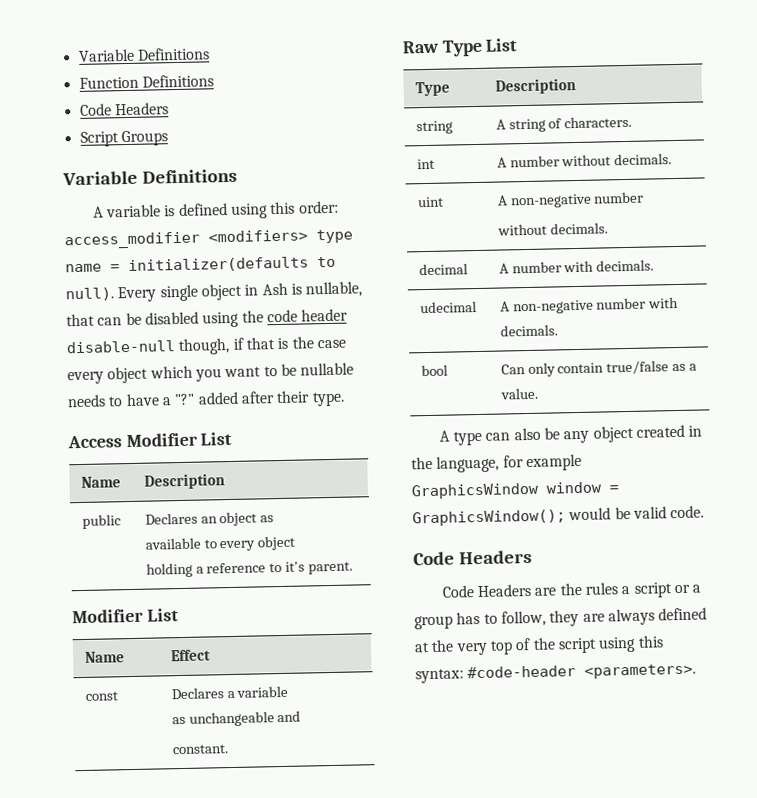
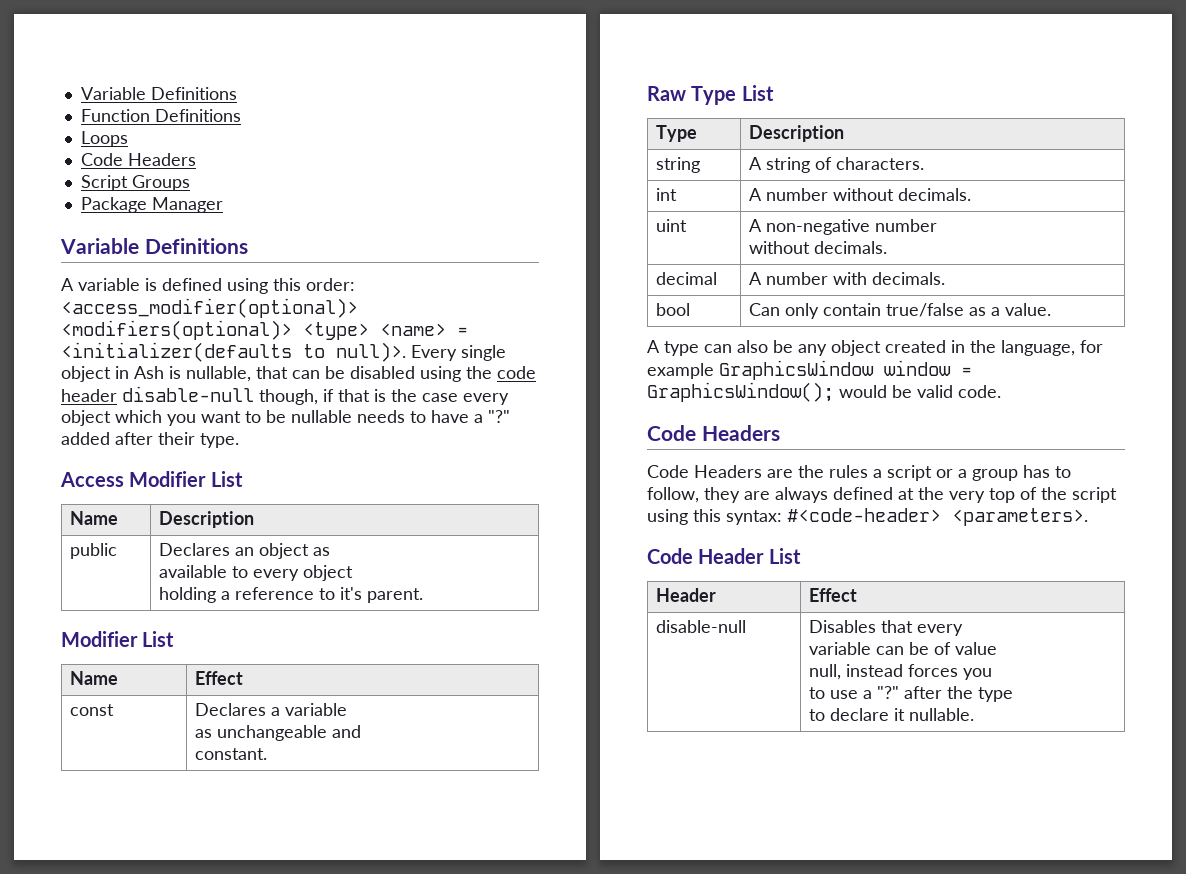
(214, 81) none -> [80,131,128,147] // Loops
(168, 138) none -> [80,197,223,213] // Package Manager
[64,229,353,250] [65,256,336,273] [65,287,114,302] access_modifier <modifiers> type name = initializer(defaults to null). -> [61,298,358,318] [61,320,468,340] [61,342,406,362] <access_modifier(optional)> <modifiers(optional)> <type> <name> = <initializer(defaults to null)>.
[419,301,477,314] [499,296,680,315] [499,324,558,337] // udecimal | A non-negative number with decimals. -> (946, 278) none
[467,665,577,679] #code-header -> [787,508,941,522] #<code-header>
(697, 671) none -> [647,548,801,564] [656,588,717,602] [809,588,858,602] [656,620,747,633] [809,620,964,636] [809,642,998,655] [809,664,993,680] [809,686,1014,702] [809,708,975,721] // Code Header List // Header | Effect // disable-null | Disables that every // variable can be of value // null, instead forces you // to use a "?" after the type // to declare it nullable.

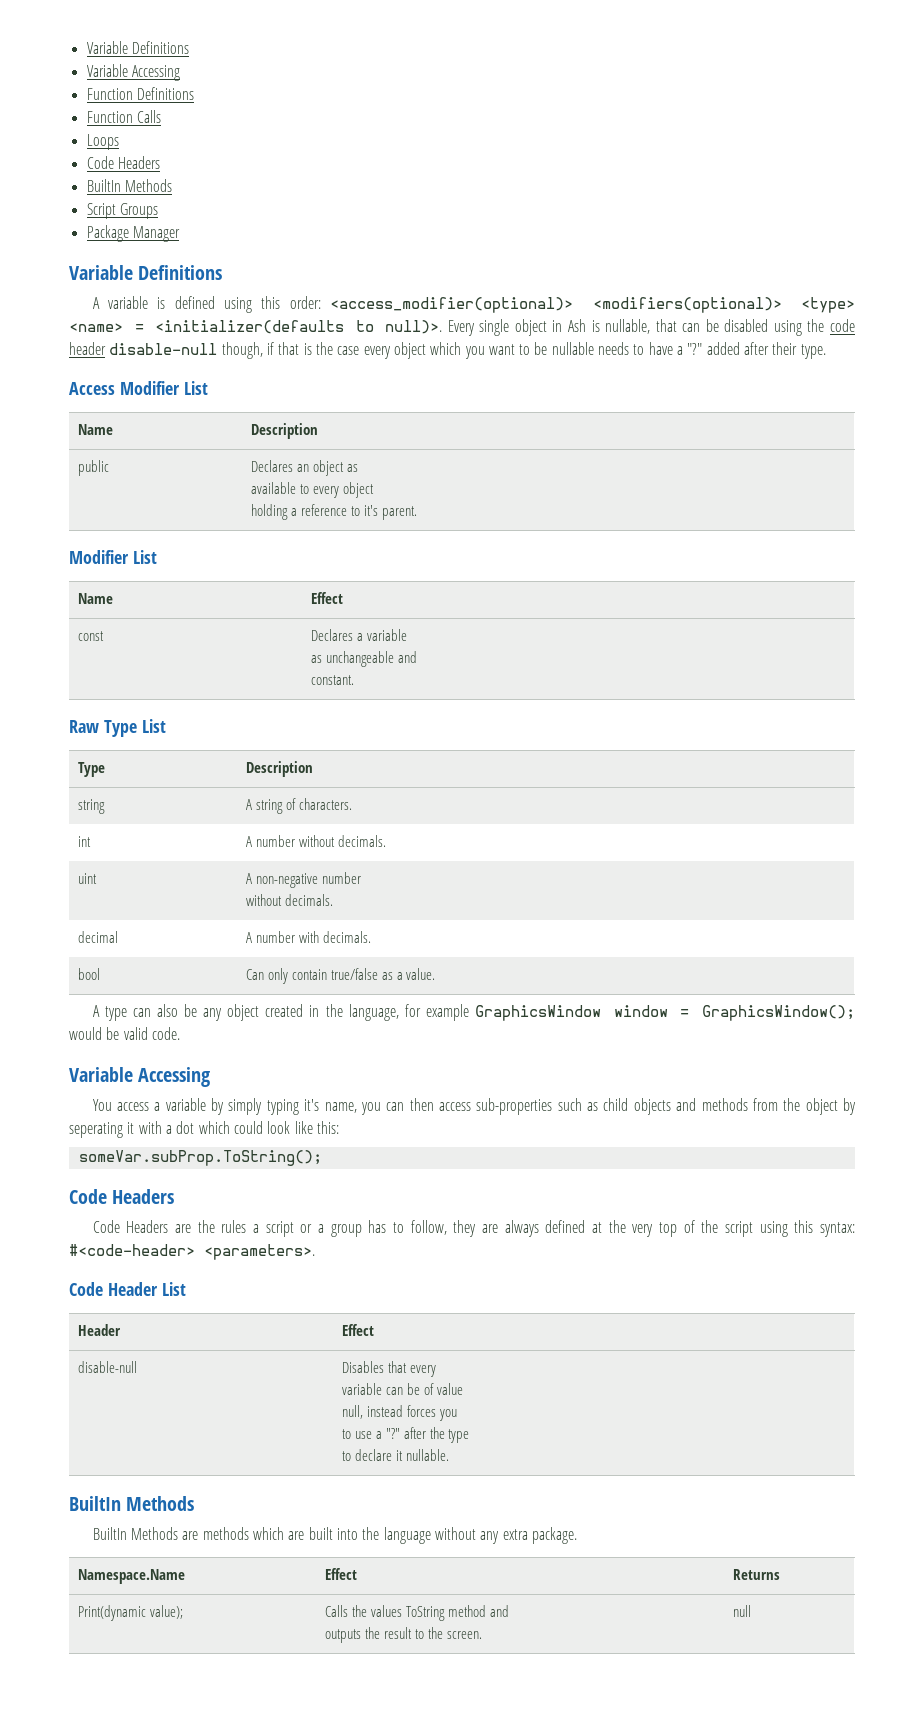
[80,87,237,100] Variable Definitions -> [86,41,189,54] [86,64,180,81] Variable Definitions // Variable Accessing
(241, 115) none -> [86,110,161,123] // Function Calls
(196, 159) none -> [86,179,172,192] // BuiltIn Methods
(1001, 391) none -> [69,1067,211,1087] [92,1098,856,1115] [69,1121,339,1138] [78,1150,322,1166] // Variable Accessing // You access a variable by simply typing it's name, you can then access sub-properties such as child objects and methods from the object by seperating it with a dot which could look like this: // someVar.subProp.ToString();
(975, 714) none -> [69,1496,195,1511] [92,1527,577,1544] [77,1569,185,1584] [324,1568,357,1580] [732,1569,780,1580] [77,1605,183,1621] [324,1605,509,1621] [324,1627,482,1643] [732,1605,751,1617] // BuiltIn Methods // BuiltIn Methods are methods which are built into the language without any extra package. // Namespace.Name | Effect | Returns // Print(dynamic value); | Calls the values ToString method and // outputs the result to the screen. | null

